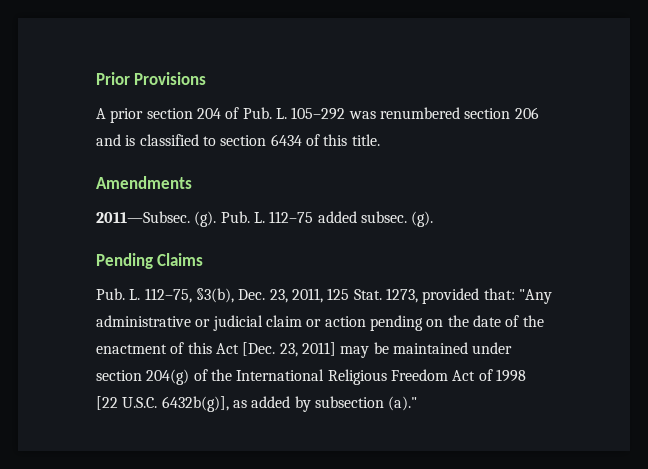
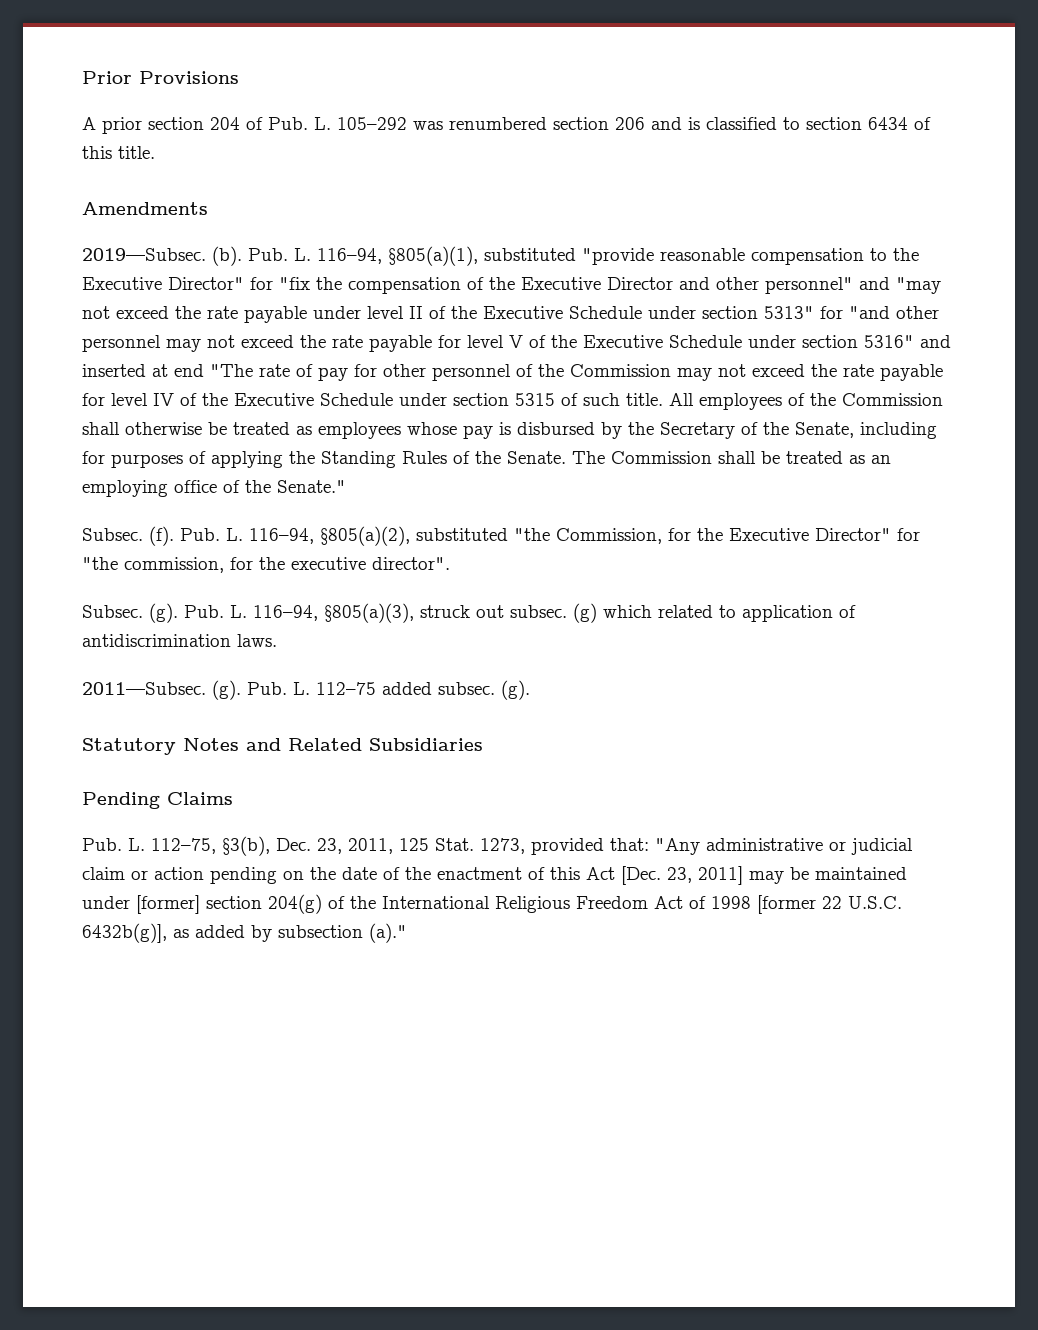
(192, 182) none -> [82,246,919,266] [82,277,941,294] [82,306,939,323] [82,335,951,352] [82,364,943,381] [82,393,943,410] [82,422,937,439] [82,451,891,468] [82,480,346,497] [82,526,920,546] [82,557,450,573] [82,603,856,623] [82,634,277,647] // 2019—Subsec. (b). Pub. L. 116–94, §805(a)(1), substituted "provide reasonable compensation to the Executive Director" for "fix the compensation of the Executive Director and other personnel" and "may not exceed the rate payable under level II of the Executive Schedule under section 5313" for "and other personnel may not exceed the rate payable for level V of the Executive Schedule under section 5316" and inserted at end "The rate of pay for other personnel of the Commission may not exceed the rate payable for level IV of the Executive Schedule under section 5315 of such title. All employees of the Commission shall otherwise be treated as employees whose pay is disbursed by the Secretary of the Senate, including for purposes of applying the Standing Rules of the Senate. The Commission shall be treated as an employing office of the Senate." // Subsec. (f). Pub. L. 116–94, §805(a)(2), substituted "the Commission, for the Executive Director" for "the commission, for the executive director". // Subsec. (g). Pub. L. 116–94, §805(a)(3), struck out subsec. (g) which related to application of antidiscrimination laws.
(434, 219) none -> [82,738,483,755] // Statutory Notes and Related Subsidiaries
(513, 348) none -> [136,895,200,914] [former]
[96,396,118,410] [22 -> [757,895,842,914] [former 22

